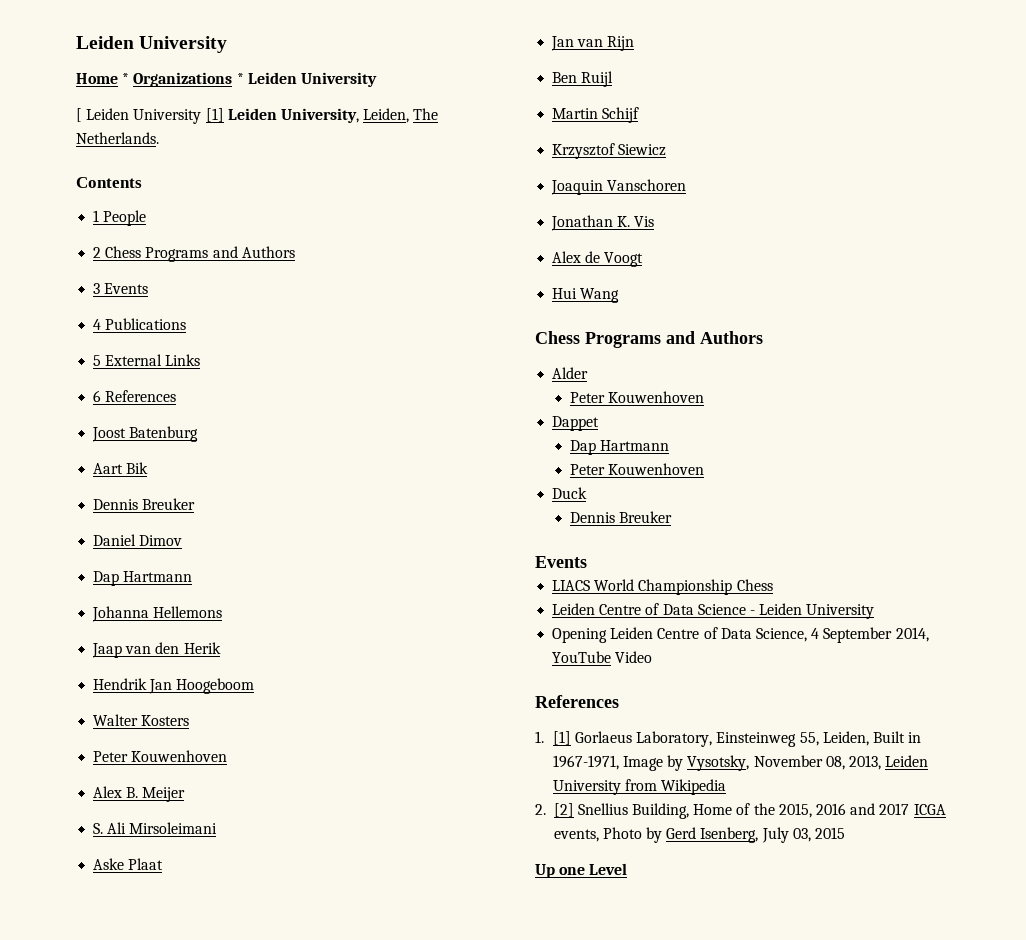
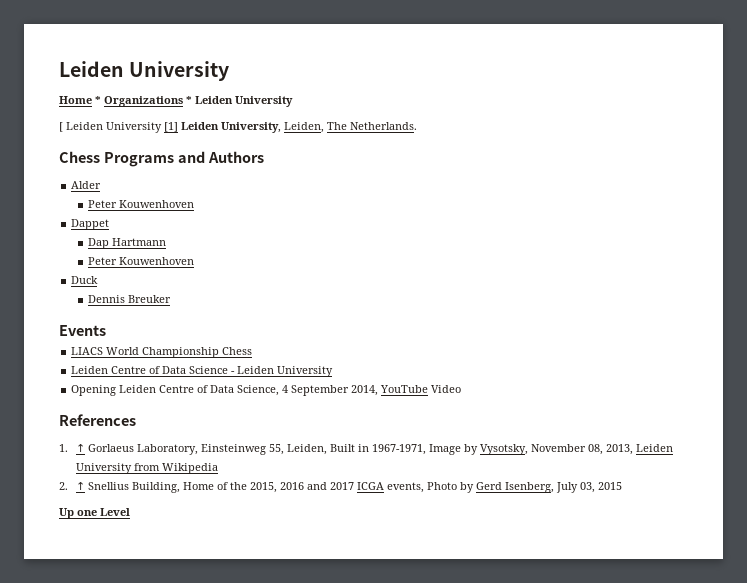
[76,177,142,188] [93,210,147,226] [93,246,295,262] [93,283,149,294] [93,318,187,330] [93,354,201,366] [93,390,177,402] [92,426,199,442] [93,462,149,474] [93,498,196,510] [93,534,183,546] [93,571,193,586] [92,606,223,622] [92,642,221,658] [93,678,255,694] [93,714,190,726] [93,750,228,762] [93,786,186,802] [93,822,218,834] [93,858,164,870] [551,36,635,51] [552,71,614,87] [552,107,640,123] [552,143,667,159] [551,179,687,195] [551,215,655,231] [552,251,644,267] [552,288,620,303] // Contents // 1 People // 2 Chess Programs and Authors // 3 Events // 4 Publications // 5 External Links // 6 References // Joost Batenburg // Aart Bik // Dennis Breuker // Daniel Dimov // Dap Hartmann // Johanna Hellemons // Jaap van den Herik // Hendrik Jan Hoogeboom // Walter Kosters // Peter Kouwenhoven // Alex B. Meijer // S. Ali Mirsoleimani // Aske Plaat // Jan van Rijn // Ben Ruijl // Martin Schijf // Krzysztof Siewicz // Joaquin Vanschoren // Jonathan K. Vis // Alex de Voogt // Hui Wang -> (417, 126) none
[552,731,571,745] [1] -> [76,444,86,452] ↑
[553,803,574,817] [2] -> [76,482,86,490] ↑

